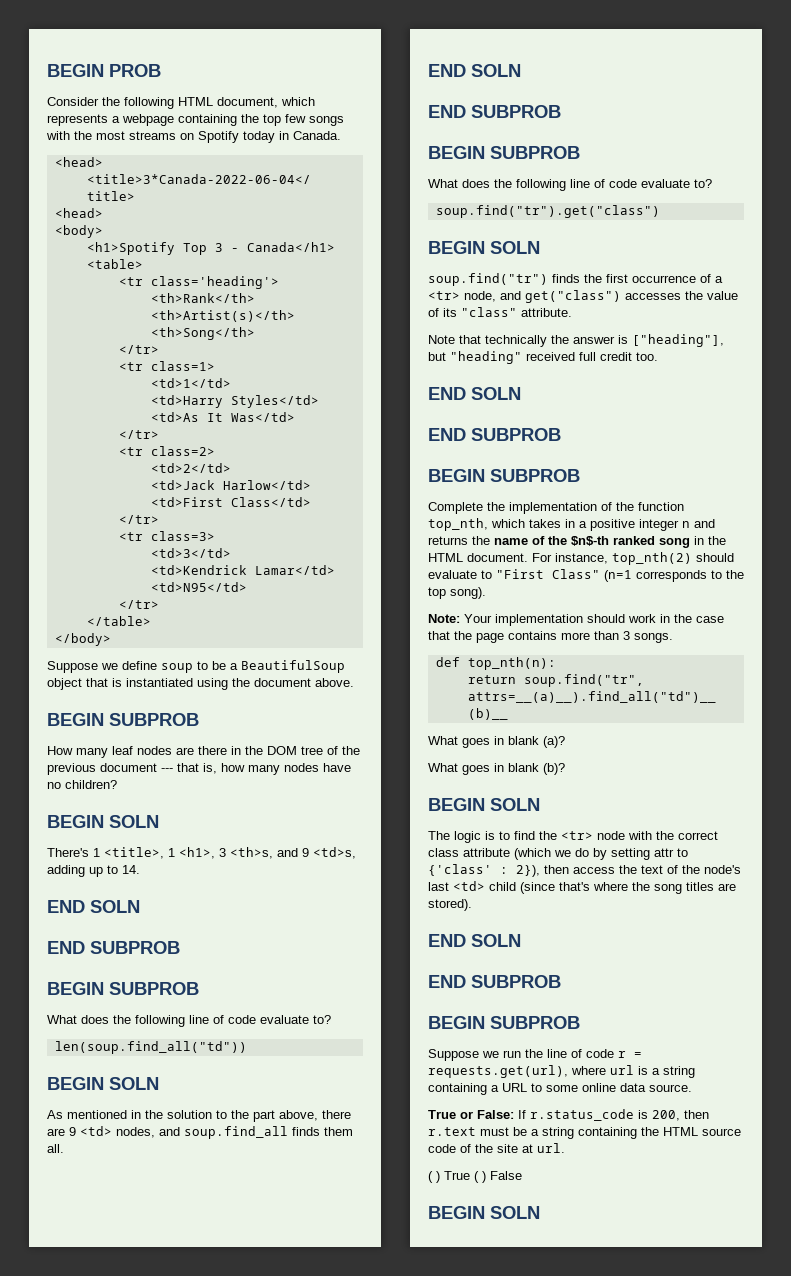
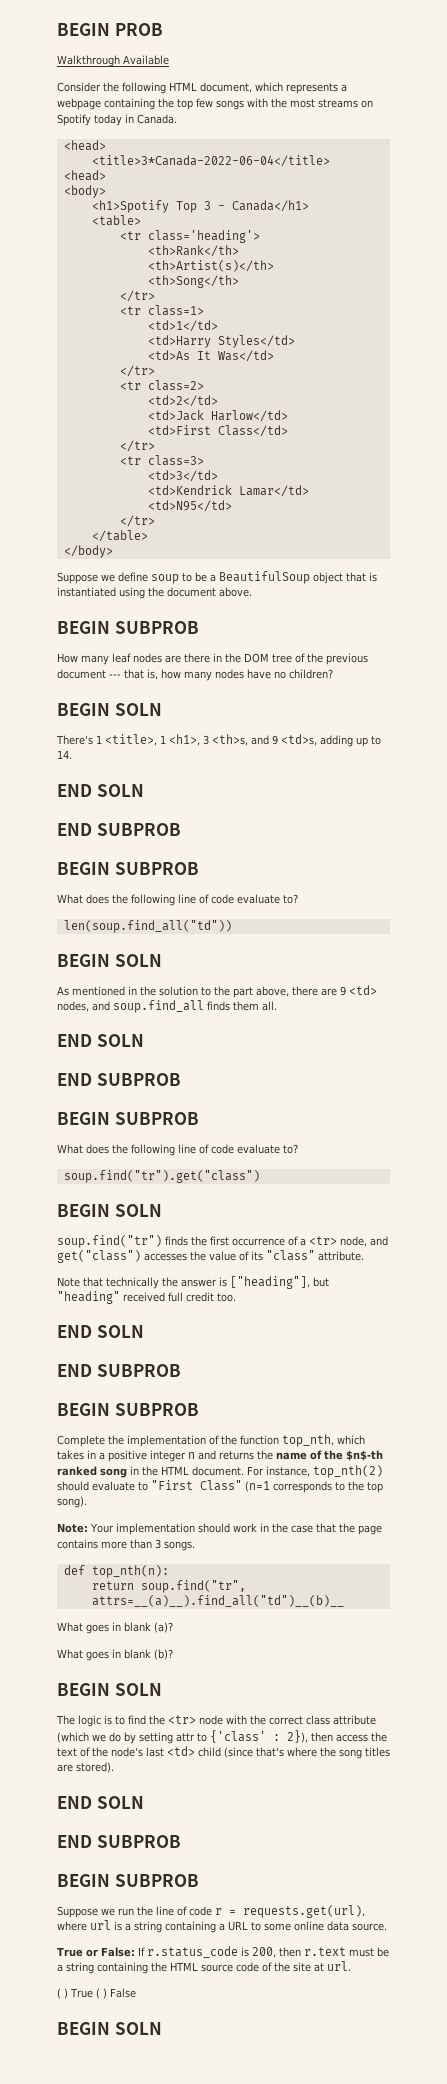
(161, 70) none -> [57,55,169,67] // Walkthrough Available

